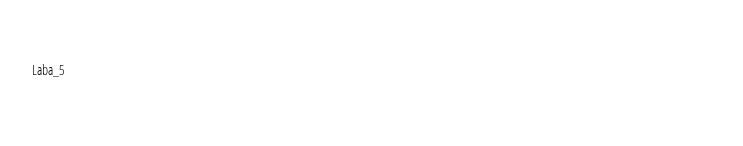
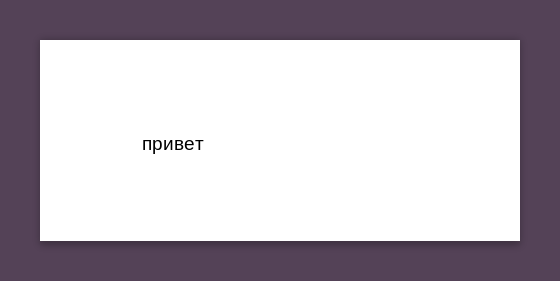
[32,64,65,77] Laba_5 -> [142,140,204,154] привет

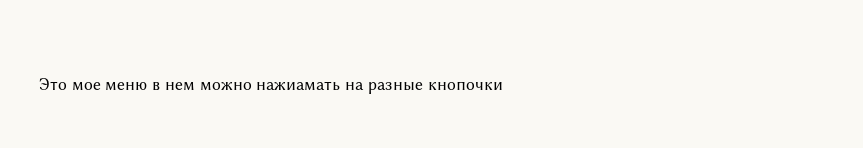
[142,140,204,154] привет -> [39,78,503,94] Это мое меню в нем можно нажиамать на разные кнопочки

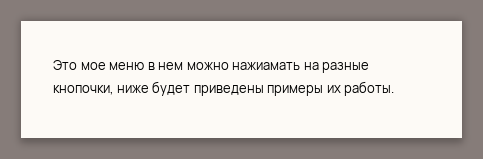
[427,81,503,90] кнопочки -> [53,81,395,96] кнопочки, ниже будет приведены примеры их работы.

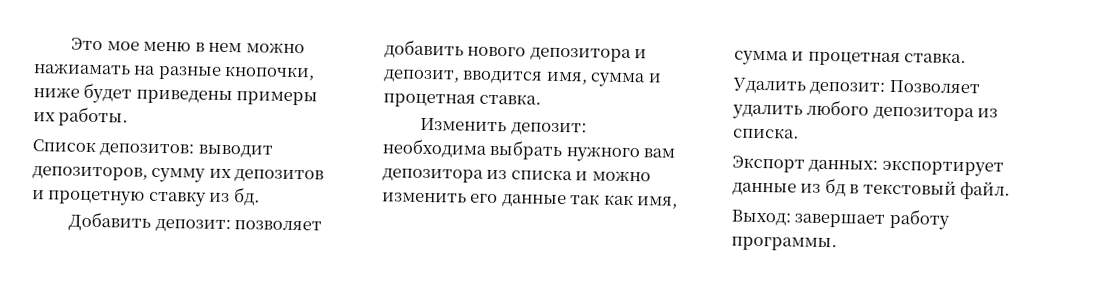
(395, 88) none -> [32,139,273,158] [32,166,325,183] [32,187,260,207] [68,211,323,233] [384,39,648,63] [383,69,662,88] [383,93,542,108] [420,117,587,136] [382,138,676,163] [382,168,651,183] [382,192,679,209] [734,50,967,67] [732,77,980,95] [732,99,999,122] [733,127,799,139] [732,155,1004,177] [732,177,1011,200] [731,208,951,230] [731,236,837,252] // Список депозитов: выводит депозиторов, сумму их депозитов и процетную ставку из бд. // Добавить депозит: позволяет добавить нового депозитора и депозит, вводится имя, сумма и процетная ставка. // Изменить депозит: необходима выбрать нужного вам депозитора из списка и можно изменить его данные так как имя, сумма и процетная ставка. // Удалить депозит: Позволяет удалить любого депозитора из списка. // Экспорт данных: экспортирует данные из бд в текстовый файл. // Выход: завершает работу программы.

